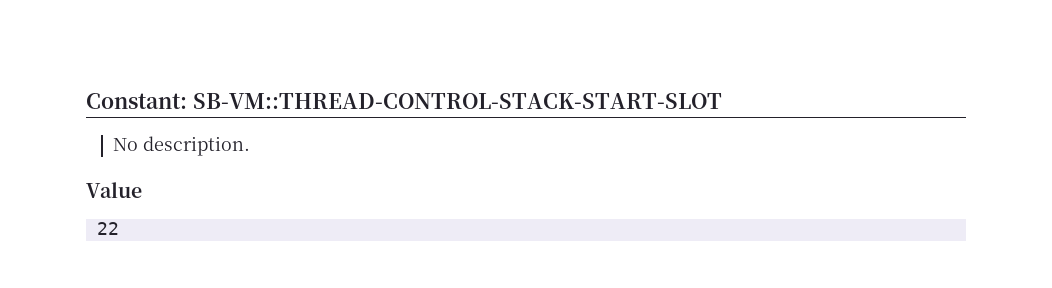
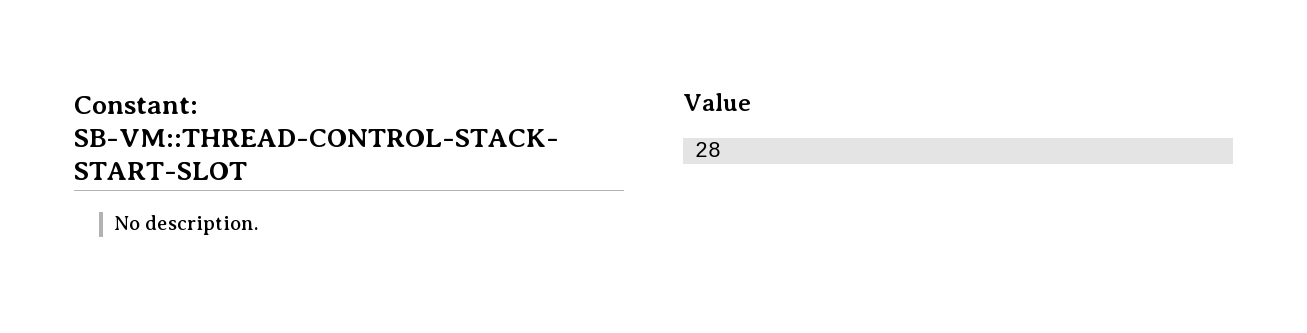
[96,222,119,235] 22 -> [695,142,722,157] 28

